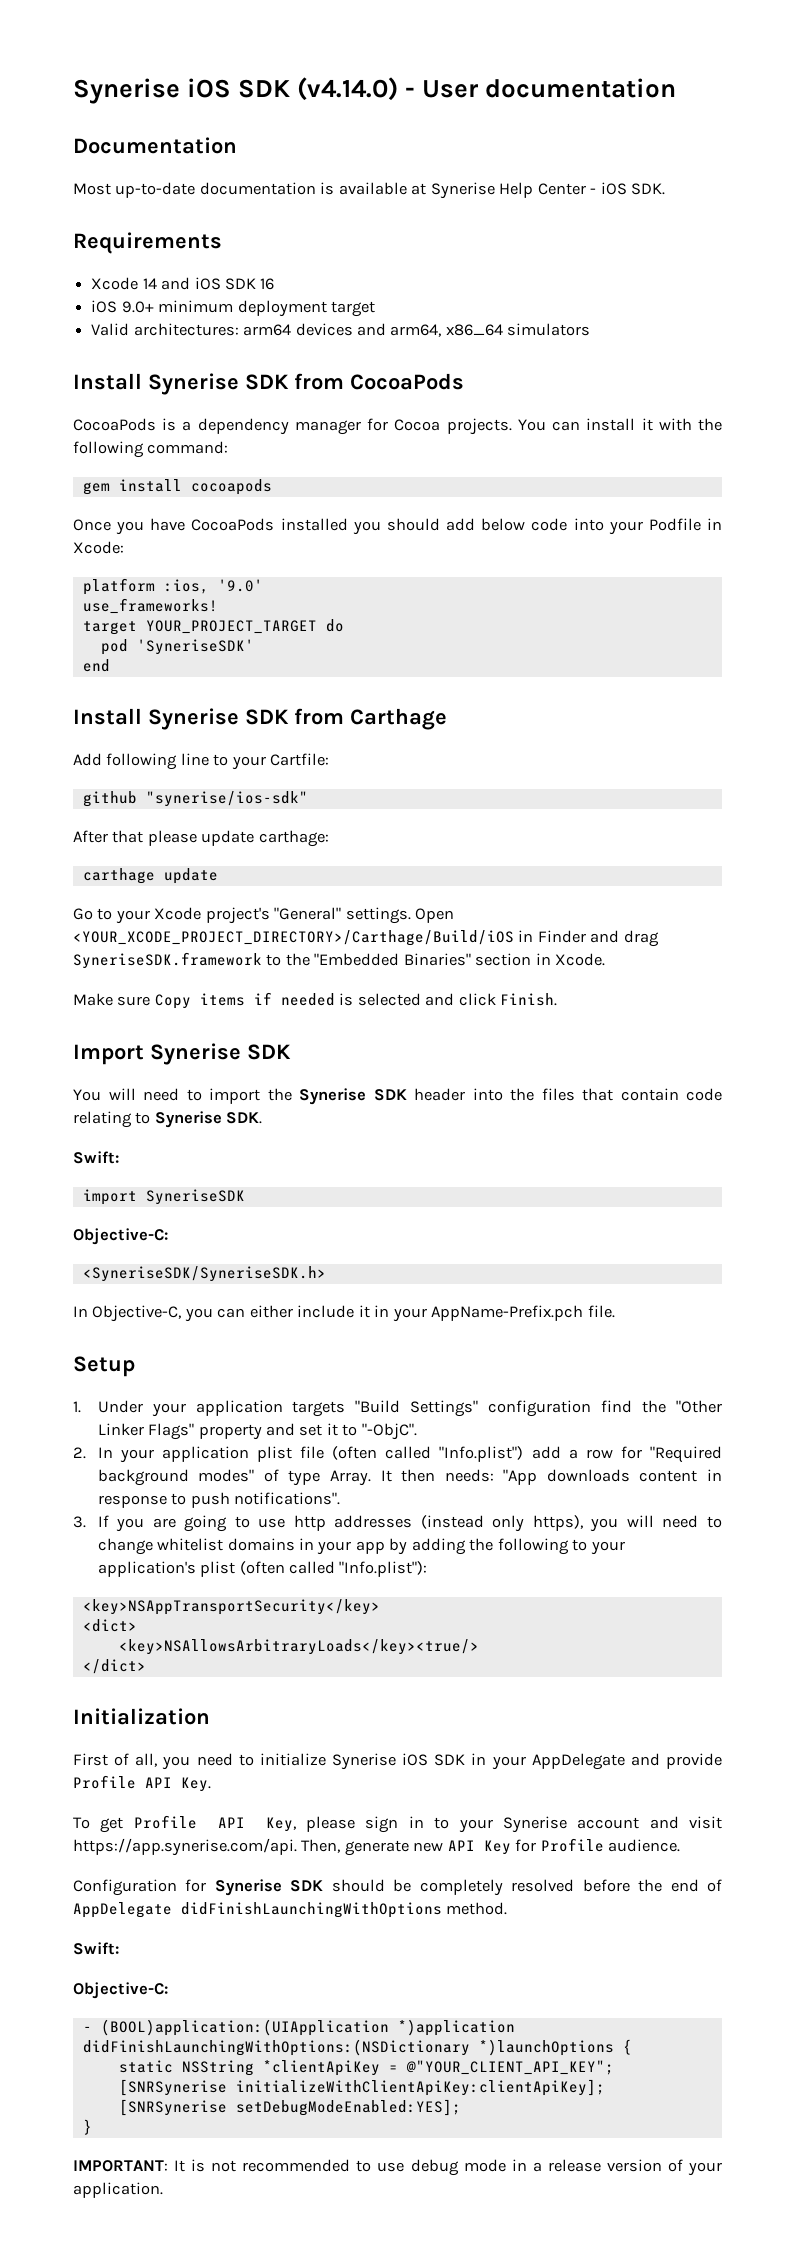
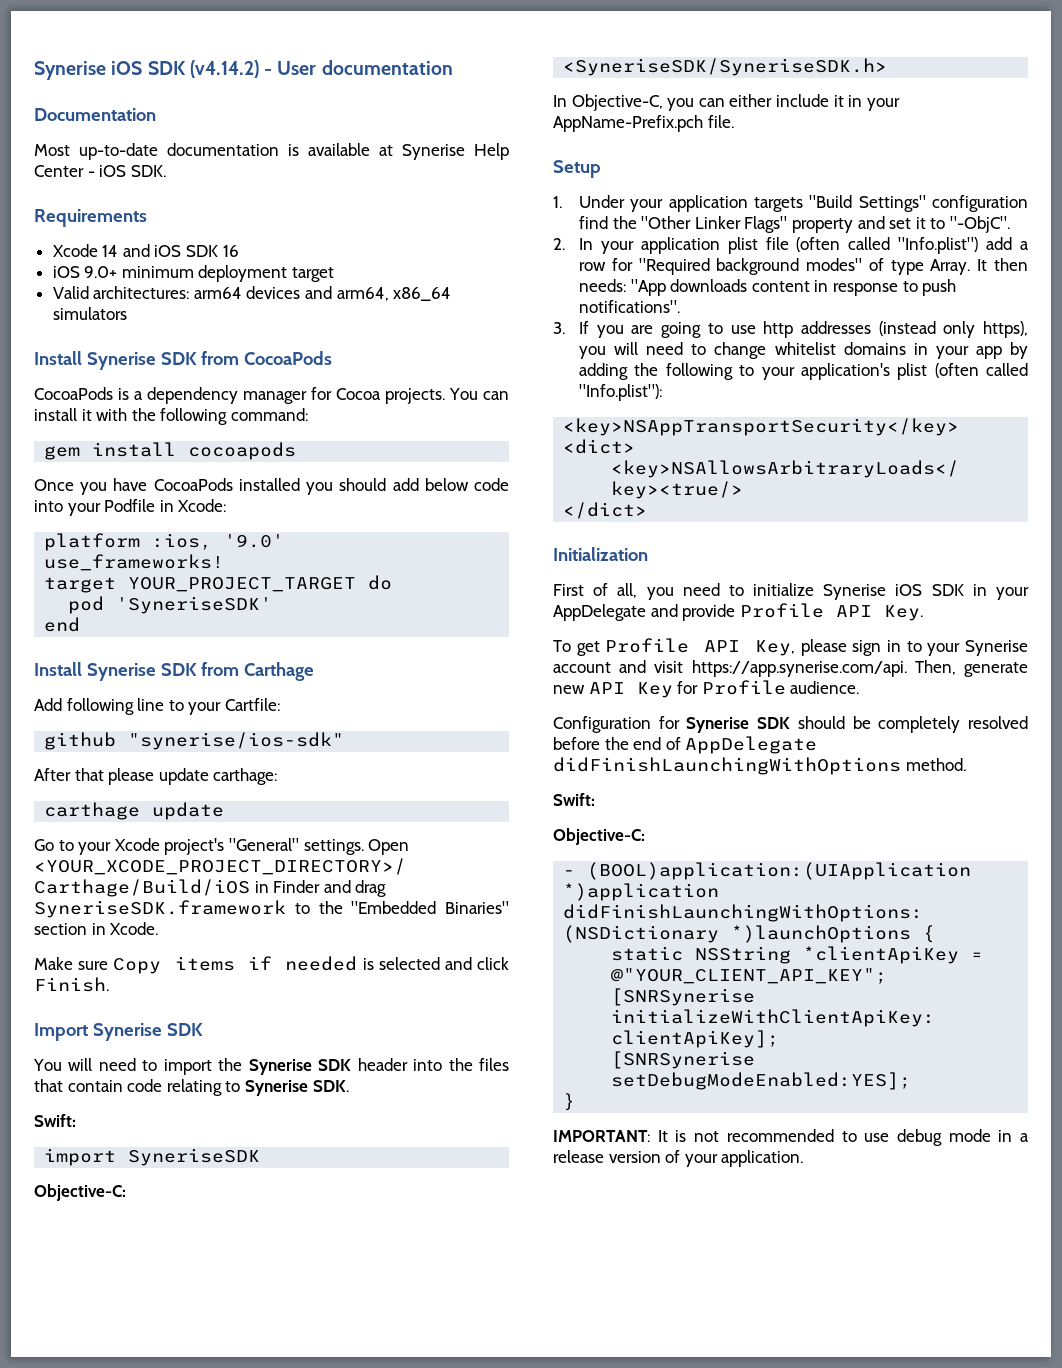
[73,77,399,104] Synerise iOS SDK (v4.14.0) -> [34,60,259,80] Synerise iOS SDK (v4.14.2)

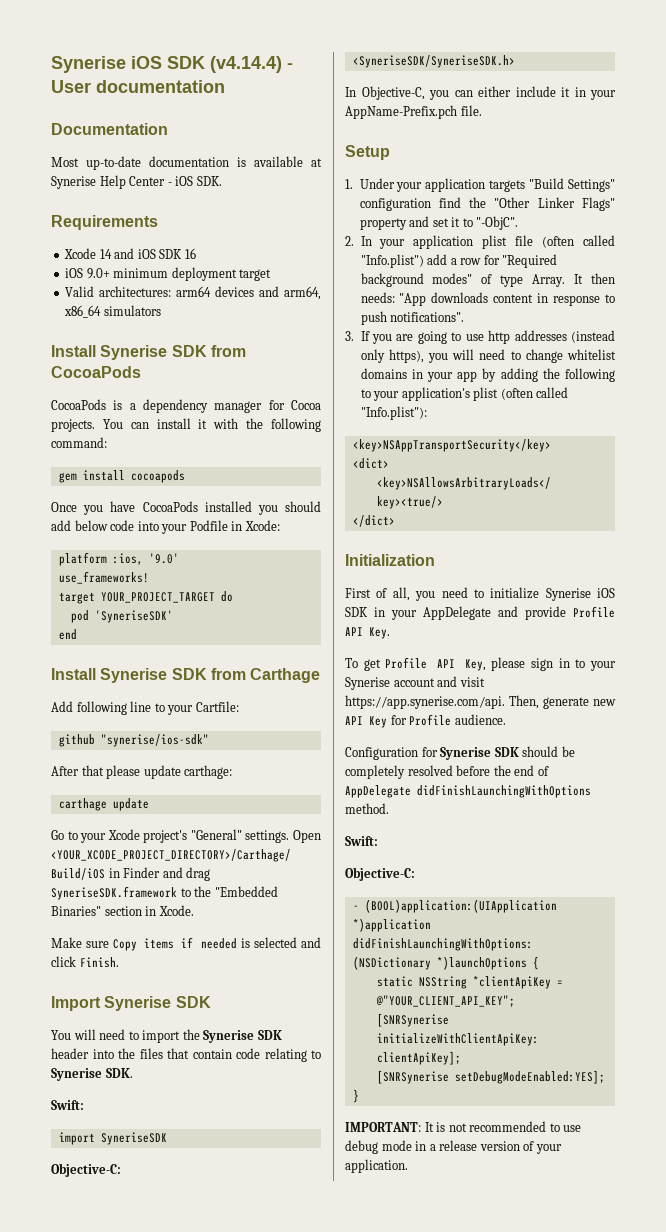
[34,60,259,80] Synerise iOS SDK (v4.14.2) -> [51,56,282,73] Synerise iOS SDK (v4.14.4)

